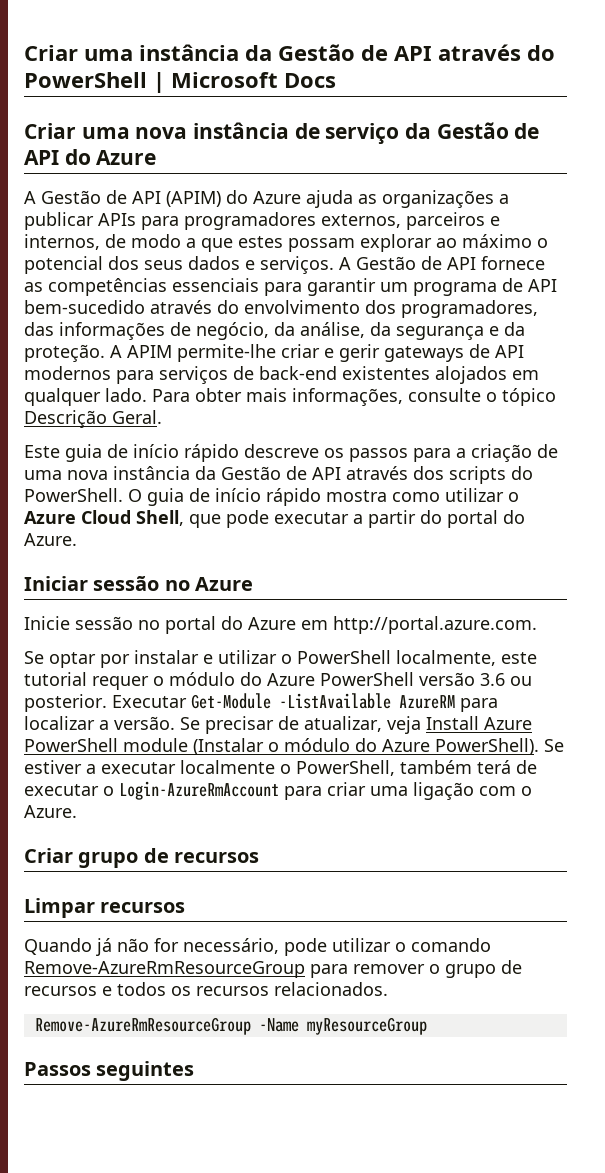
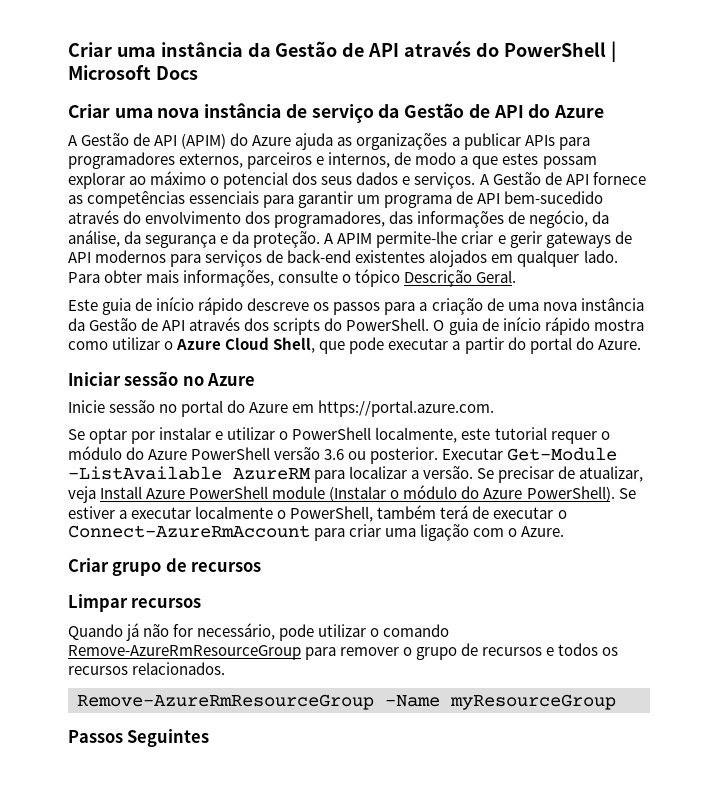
[333,616,537,634] http://portal.azure.com. -> [318,400,495,417] https://portal.azure.com.
[119,781,279,800] Login-AzureRmAccount -> [68,525,310,538] Connect-AzureRmAccount
[96,1061,195,1081] seguintes -> [127,729,210,747] Seguintes

